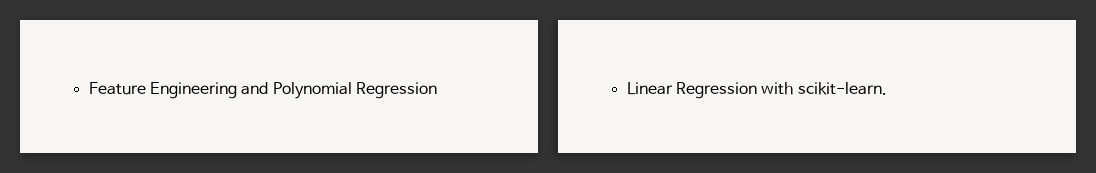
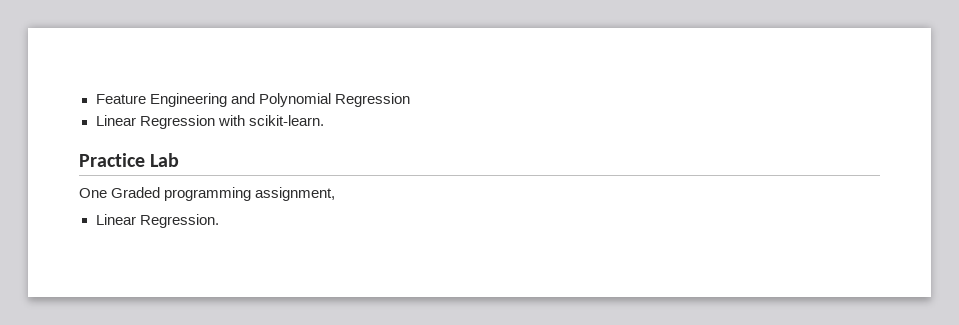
(887, 88) none -> [79,153,180,167] [79,187,336,201] [95,214,219,228] // Practice Lab // One Graded programming assignment, // Linear Regression.

